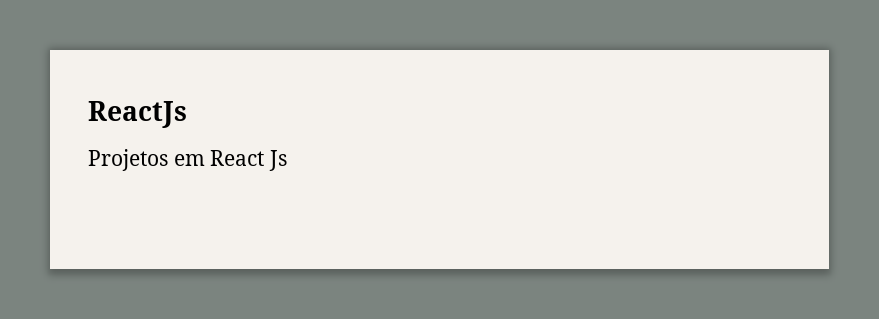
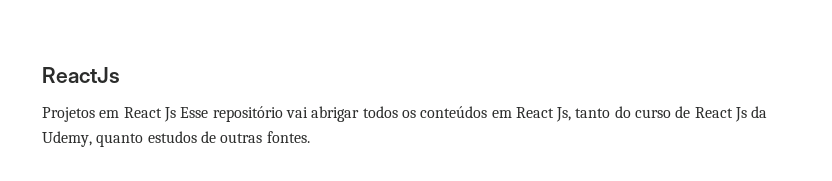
(288, 160) none -> [180,106,768,122] [42,131,310,147] Esse repositório vai abrigar todos os conteúdos em React Js, tanto do curso de React Js da Udemy, quanto estudos de outras fontes.

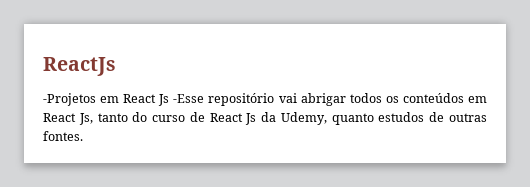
[42,107,95,122] Projetos -> [43,93,96,106] -Projetos
[180,107,209,118] Esse -> [173,94,205,103] -Esse

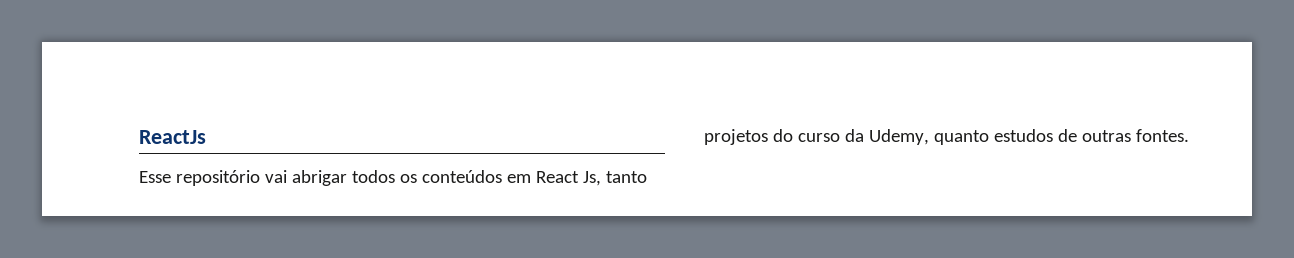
[43,93,205,106] -Projetos em React Js -Esse -> [139,171,171,183] Esse
(128, 117) none -> [704,129,768,145] projetos
[189,112,257,125] de React Js -> (840, 137) none

